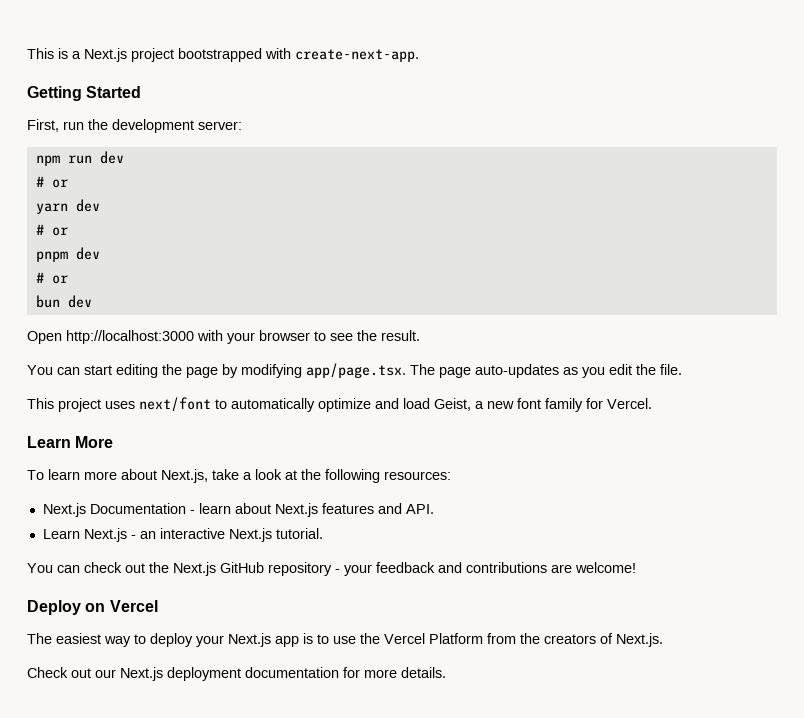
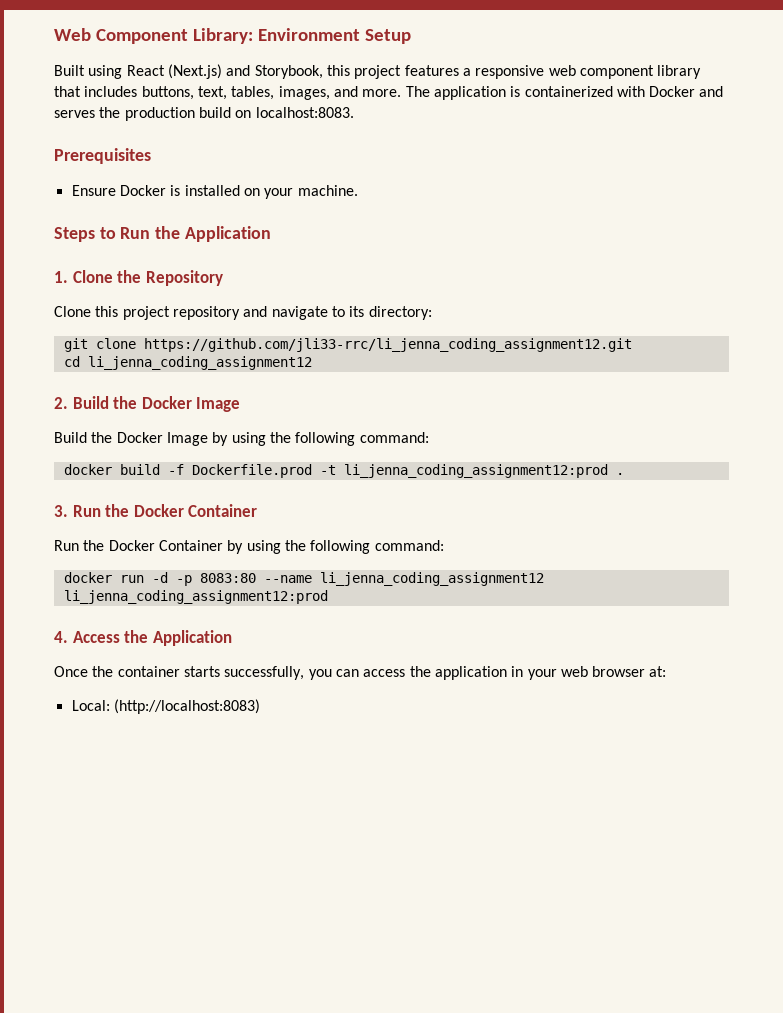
[27,48,419,62] [27,86,142,101] [27,119,242,133] [35,151,124,166] [35,176,68,188] [35,199,100,214] [35,224,68,236] [35,247,100,262] [35,272,68,284] [35,295,92,308] [27,330,420,344] [27,363,682,378] [27,397,652,412] [27,436,114,448] [27,469,451,483] [42,503,434,517] [42,528,323,542] [27,562,636,576] [27,600,158,615] [27,633,663,647] [27,667,446,681] This is a Next.js project bootstrapped with create-next-app. // Getting Started // First, run the development server: // npm run dev // # or // yarn dev // # or // pnpm dev // # or // bun dev // Open http://localhost:3000 with your browser to see the result. // You can start editing the page by modifying app/page.tsx. The page auto-updates as you edit the file. // This project uses next/font to automatically optimize and load Geist, a new font family for Vercel. // Learn More // To learn more about Next.js, take a look at the following resources: // Next.js Documentation - learn about Next.js features and API. // Learn Next.js - an interactive Next.js tutorial. // You can check out the Next.js GitHub repository - your feedback and contributions are welcome! // Deploy on Vercel // The easiest way to deploy your Next.js app is to use the Vercel Platform from the creators of Next.js. // Check out our Next.js deployment documentation for more details. -> [54,28,411,44] [54,64,702,79] [54,86,724,100] [54,107,354,121] [54,148,151,164] [71,185,358,199] [54,226,271,242] [54,270,223,286] [54,306,432,320] [63,338,632,352] [63,356,312,370] [54,396,241,412] [54,432,429,446] [63,464,624,478] [54,504,258,517] [54,540,444,554] [63,572,544,586] [63,590,328,604] [54,630,232,646] [54,666,667,680] [71,699,260,714] Web Component Library: Environment Setup // Built using React (Next.js) and Storybook, this project features a responsive web component library that includes buttons, text, tables, images, and more. The application is containerized with Docker and serves the production build on localhost:8083. // Prerequisites // Ensure Docker is installed on your machine. // Steps to Run the Application // 1. Clone the Repository // Clone this project repository and navigate to its directory: // git clone https://github.com/jli33-rrc/li_jenna_coding_assignment12.git // cd li_jenna_coding_assignment12 // 2. Build the Docker Image // Build the Docker Image by using the following command: // docker build -f Dockerfile.prod -t li_jenna_coding_assignment12:prod . // 3. Run the Docker Container // Run the Docker Container by using the following command: // docker run -d -p 8083:80 --name li_jenna_coding_assignment12 li_jenna_coding_assignment12:prod // 4. Access the Application // Once the container starts successfully, you can access the application in your web browser at: // Local: (http://localhost:8083)

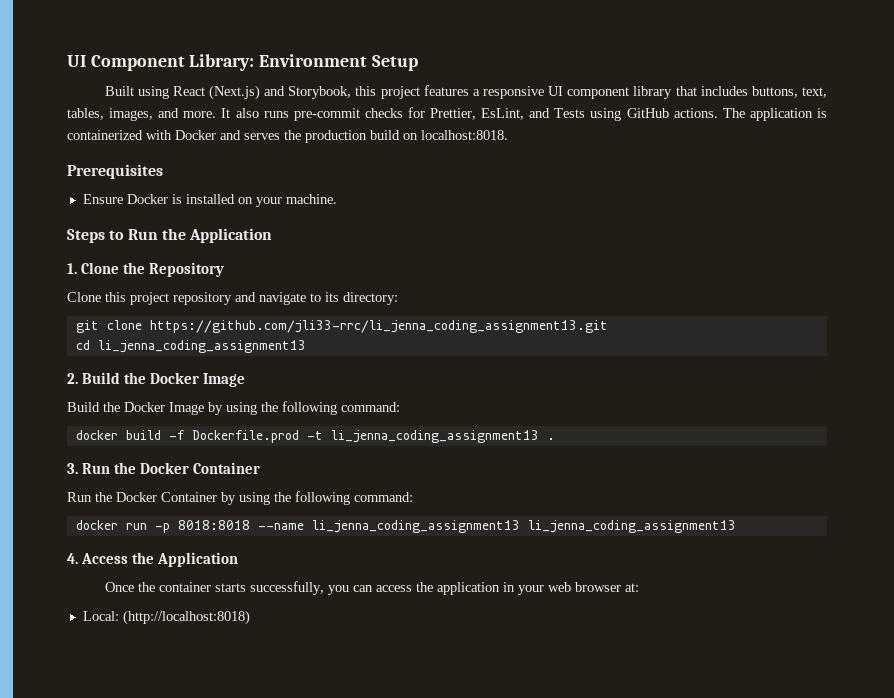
[54,28,91,41] Web -> [67,55,86,67] UI
[548,65,576,76] web -> [548,86,564,96] UI
(402, 93) none -> [221,107,718,121] It also runs pre-commit checks for Prettier, EsLint, and Tests using GitHub actions.
[255,107,354,118] localhost:8083. -> [421,130,508,140] localhost:8018.
[143,338,632,352] https://github.com/jli33-rrc/li_jenna_coding_assignment12.git -> [149,320,608,333] https://github.com/jli33-rrc/li_jenna_coding_assignment13.git
[87,356,312,370] li_jenna_coding_assignment12 -> [97,340,306,353] li_jenna_coding_assignment13
[343,464,608,478] li_jenna_coding_assignment12:prod -> [330,430,539,443] li_jenna_coding_assignment13
[151,572,544,586] [63,590,328,604] -d -p 8083:80 --name li_jenna_coding_assignment12 li_jenna_coding_assignment12:prod -> [154,520,736,533] -p 8018:8018 --name li_jenna_coding_assignment13 li_jenna_coding_assignment13
[113,699,260,714] (http://localhost:8083) -> [122,610,250,625] (http://localhost:8018)

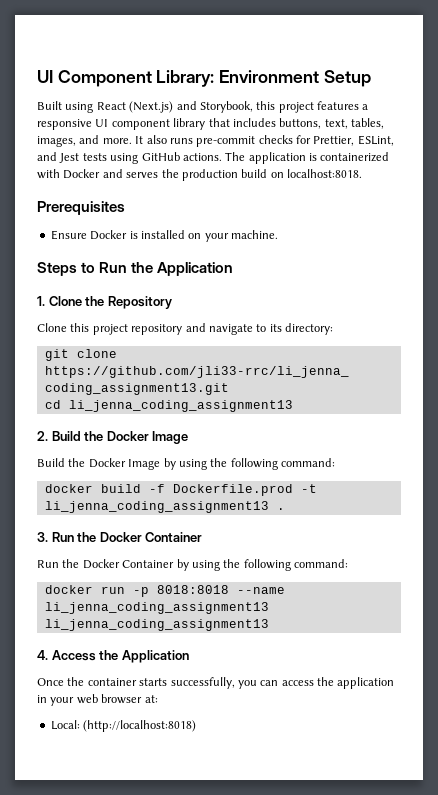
[481,108,586,120] EsLint, and Tests -> [357,135,394,146] [37,152,107,163] ESLint, and Jest tests

